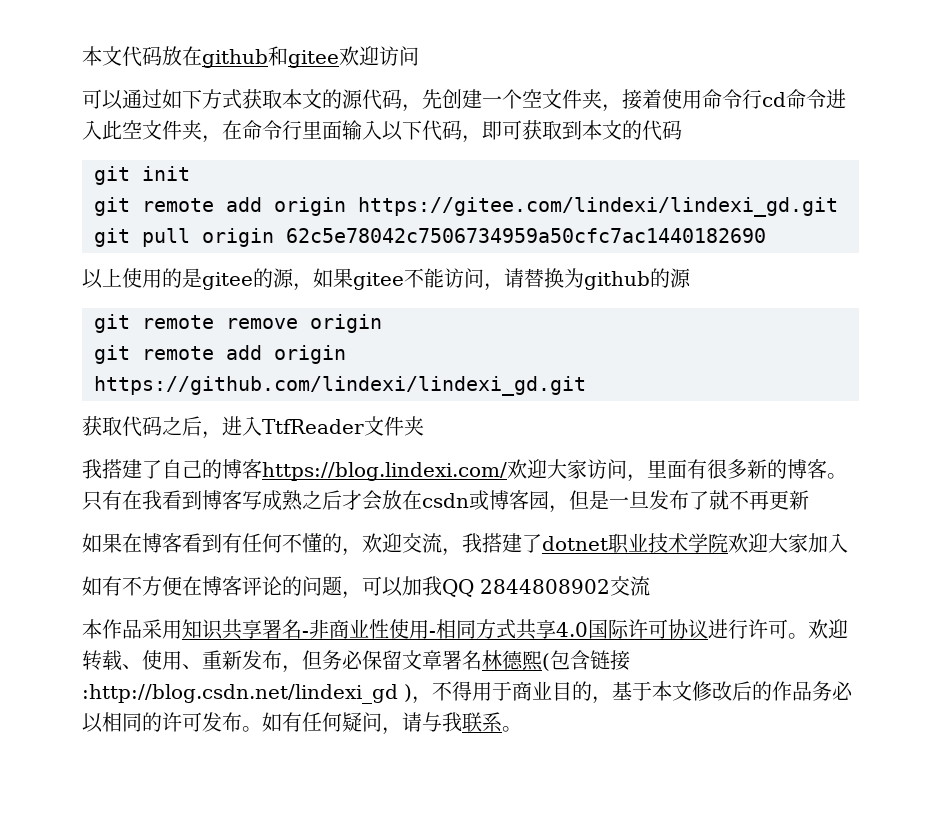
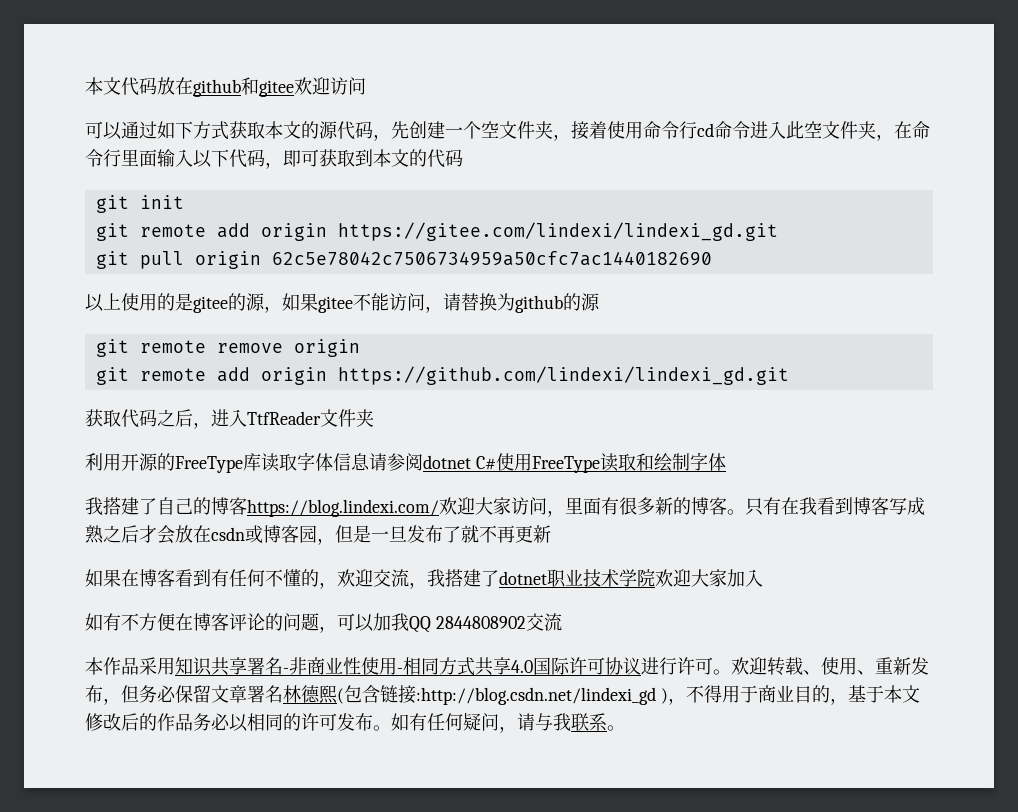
(424, 426) none -> [85,452,726,473] // 利用开源的FreeType库读取字体信息请参阅dotnet C#使用FreeType读取和绘制字体

